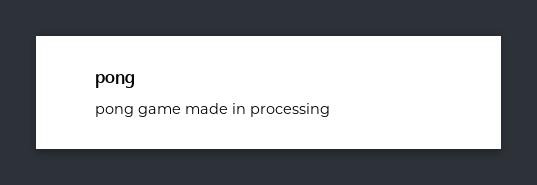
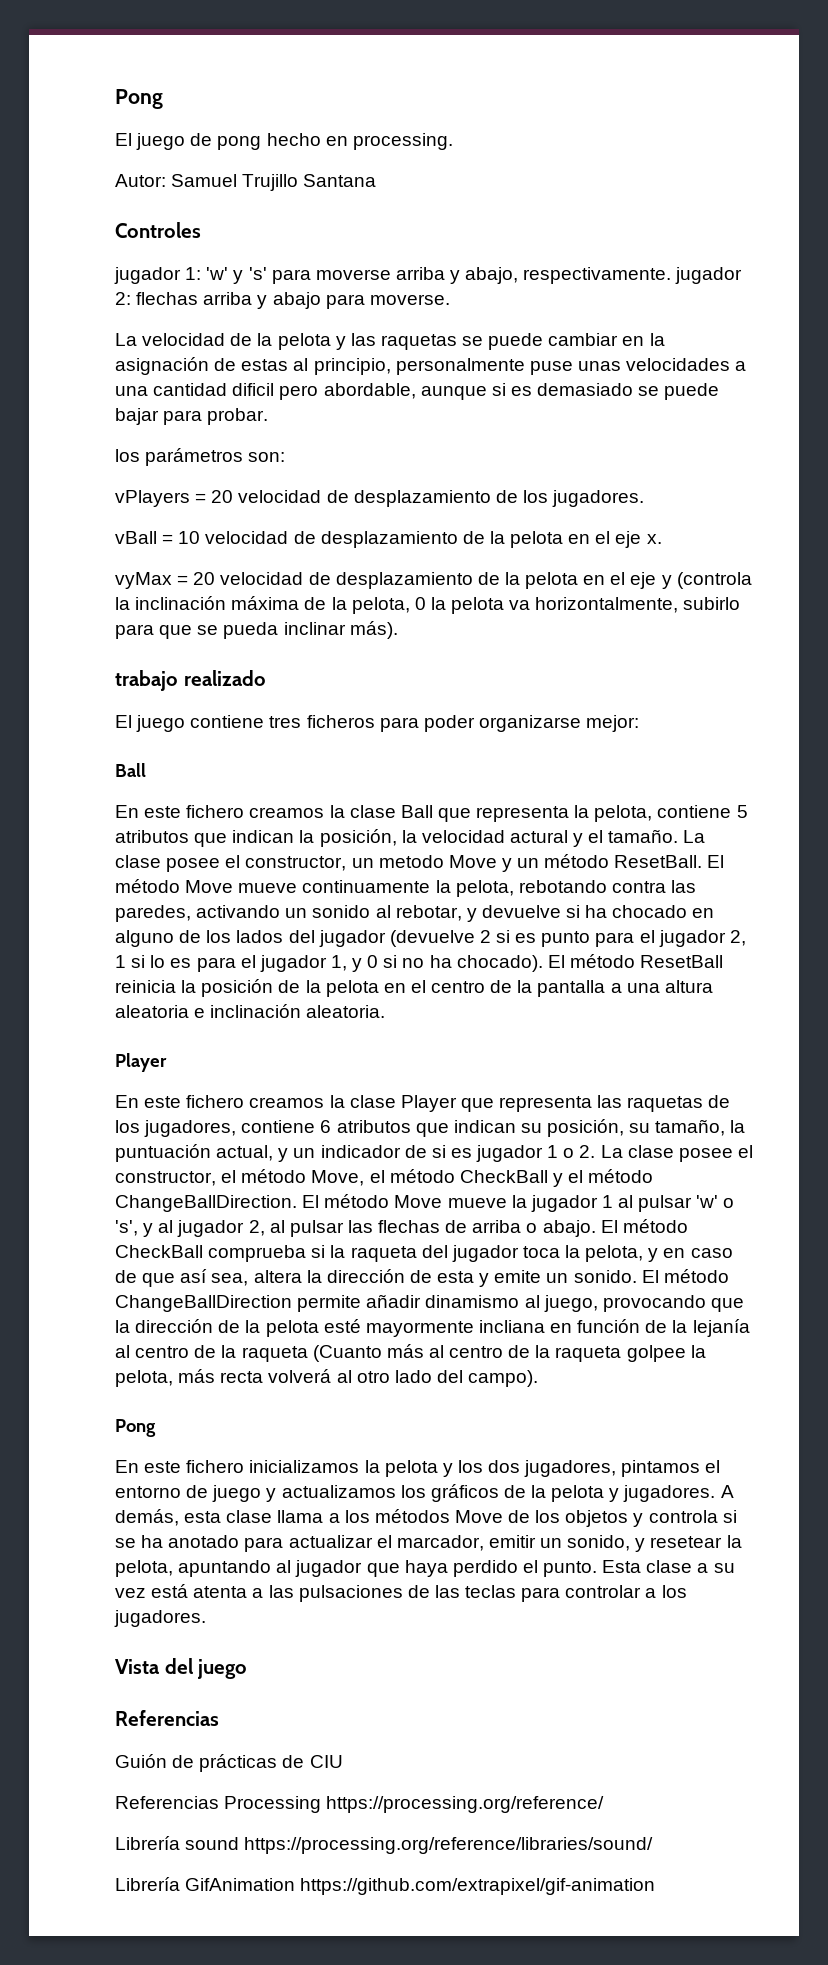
[95,74,135,88] [95,103,330,117] pong // pong game made in processing -> [115,89,163,109] [115,133,453,150] [115,174,377,191] [115,222,201,238] [114,267,743,284] [115,292,450,309] [115,333,665,350] [115,357,747,375] [115,383,720,400] [115,408,269,425] [115,448,286,466] [115,490,645,507] [115,531,662,548] [115,572,752,589] [115,596,741,614] [115,621,398,639] [115,670,266,691] [115,715,640,732] [115,763,146,777] [115,805,748,822] [115,829,706,847] [115,854,725,872] [115,879,697,897] [115,905,715,922] [115,930,746,947] [115,954,724,972] [115,979,713,997] [115,1004,386,1018] [115,1053,167,1072] [115,1095,731,1112] [115,1119,746,1137] [115,1144,753,1162] [115,1169,654,1187] [115,1194,735,1212] [115,1219,688,1237] [115,1245,733,1262] [115,1269,729,1287] [115,1294,744,1312] [115,1319,750,1337] [115,1344,706,1362] [115,1369,539,1387] [115,1419,156,1437] [115,1460,721,1477] [115,1484,734,1502] [115,1509,737,1527] [115,1535,742,1552] [115,1560,735,1577] [115,1584,687,1602] [114,1610,206,1627] [115,1658,248,1679] [115,1710,219,1726] [115,1754,343,1772] [115,1796,605,1813] [115,1836,654,1854] [115,1877,656,1895] Pong // El juego de pong hecho en processing. // Autor: Samuel Trujillo Santana // Controles // jugador 1: 'w' y 's' para moverse arriba y abajo, respectivamente. jugador 2: flechas arriba y abajo para moverse. // La velocidad de la pelota y las raquetas se puede cambiar en la asignación de estas al principio, personalmente puse unas velocidades a una cantidad dificil pero abordable, aunque si es demasiado se puede bajar para probar. // los parámetros son: // vPlayers = 20 velocidad de desplazamiento de los jugadores. // vBall = 10 velocidad de desplazamiento de la pelota en el eje x. // vyMax = 20 velocidad de desplazamiento de la pelota en el eje y (controla la inclinación máxima de la pelota, 0 la pelota va horizontalmente, subirlo para que se pueda inclinar más). // trabajo realizado // El juego contiene tres ficheros para poder organizarse mejor: // Ball // En este fichero creamos la clase Ball que representa la pelota, contiene 5 atributos que indican la posición, la velocidad actural y el tamaño. La clase posee el constructor, un metodo Move y un método ResetBall. El método Move mueve continuamente la pelota, rebotando contra las paredes, activando un sonido al rebotar, y devuelve si ha chocado en alguno de los lados del jugador (devuelve 2 si es punto para el jugador 2, 1 si lo es para el jugador 1, y 0 si no ha chocado). El método ResetBall reinicia la posición de la pelota en el centro de la pantalla a una altura aleatoria e inclinación aleatoria. // Player // En este fichero creamos la clase Player que representa las raquetas de los jugadores, contiene 6 atributos que indican su posición, su tamaño, la puntuación actual, y un indicador de si es jugador 1 o 2. La clase posee el constructor, el método Move, el método CheckBall y el método ChangeBallDirection. El método Move mueve la jugador 1 al pulsar 'w' o 's', y al jugador 2, al pulsar las flechas de arriba o abajo. El método CheckBall comprueba si la raqueta del jugador toca la pelota, y en caso de que así sea, altera la dirección de esta y emite un sonido. El método ChangeBallDirection permite añadir dinamismo al juego, provocando que la dirección de la pelota esté mayormente incliana en función de la lejanía al centro de la raqueta (Cuanto más al centro de la raqueta golpee la pelota, más recta volverá al otro lado del campo). // Pong // En este fichero inicializamos la pelota y los dos jugadores, pintamos el entorno de juego y actualizamos los gráficos de la pelota y jugadores. A demás, esta clase llama a los métodos Move de los objetos y controla si se ha anotado para actualizar el marcador, emitir un sonido, y resetear la pelota, apuntando al jugador que haya perdido el punto. Esta clase a su vez está atenta a las pulsaciones de las teclas para controlar a los jugadores. // Vista del juego // Referencias // Guión de prácticas de CIU // Referencias Processing https://processing.org/reference/ // Librería sound https://processing.org/reference/libraries/sound/ // Librería GifAnimation https://github.com/extrapixel/gif-animation

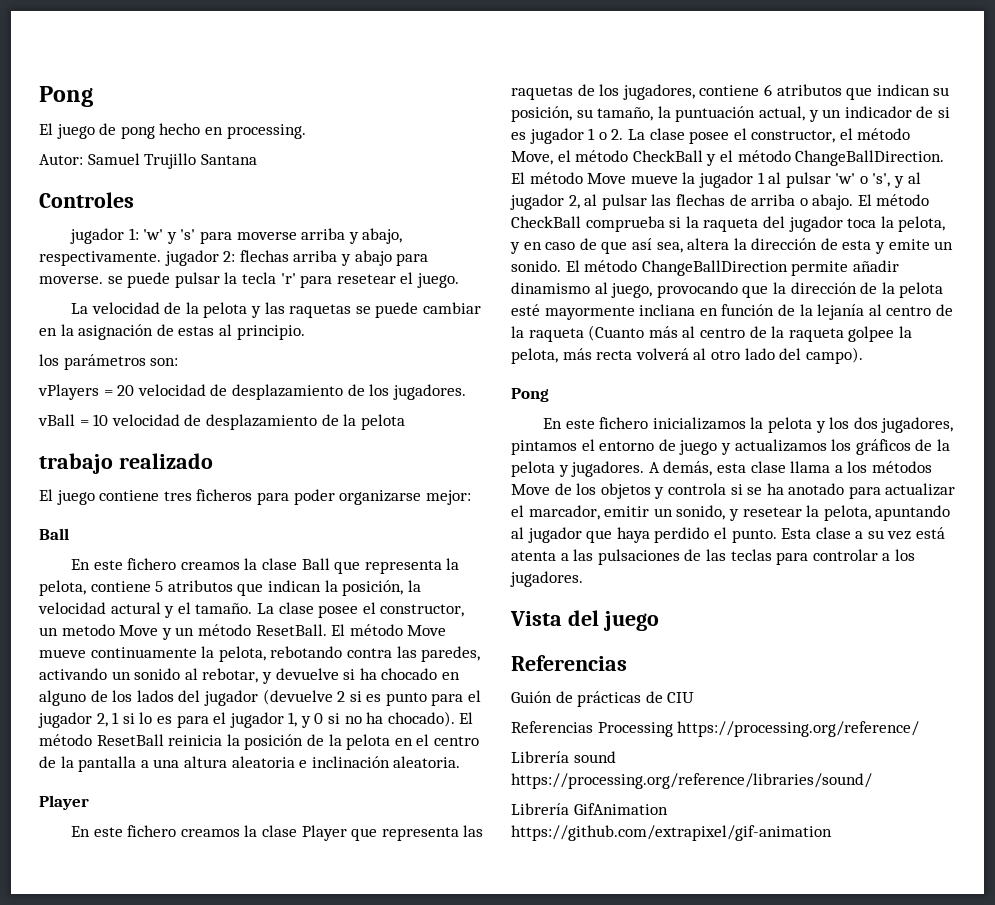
(450, 299) none -> [107,272,459,288] se puede pulsar la tecla 'r' para resetear el juego.
[313,358,747,375] [115,383,720,400] [115,408,269,425] principio, personalmente puse unas velocidades a una cantidad dificil pero abordable, aunque si es demasiado se puede bajar para probar. -> [236,325,305,340] principio.
[568,531,662,548] [115,572,752,589] [115,596,741,614] [115,621,398,639] en el eje x. // vyMax = 20 velocidad de desplazamiento de la pelota en el eje y (controla la inclinación máxima de la pelota, 0 la pelota va horizontalmente, subirlo para que se pueda inclinar más). -> (405, 422) none

